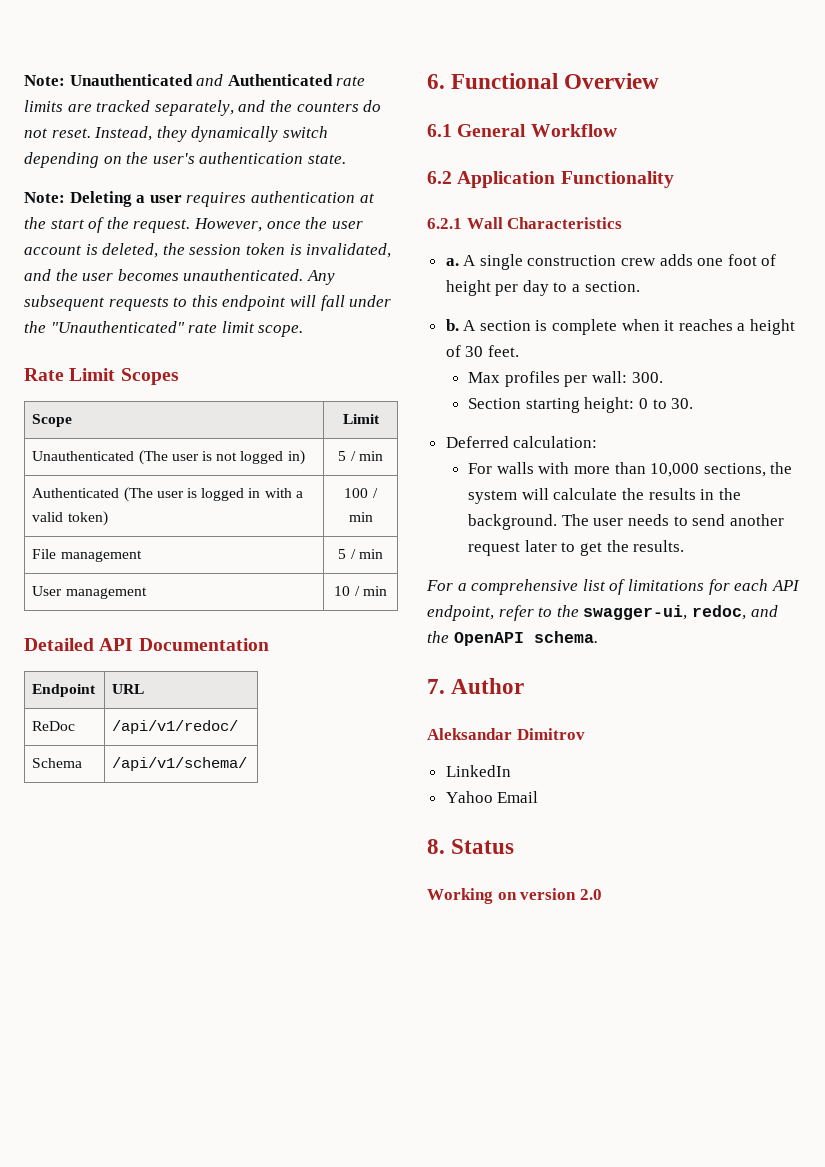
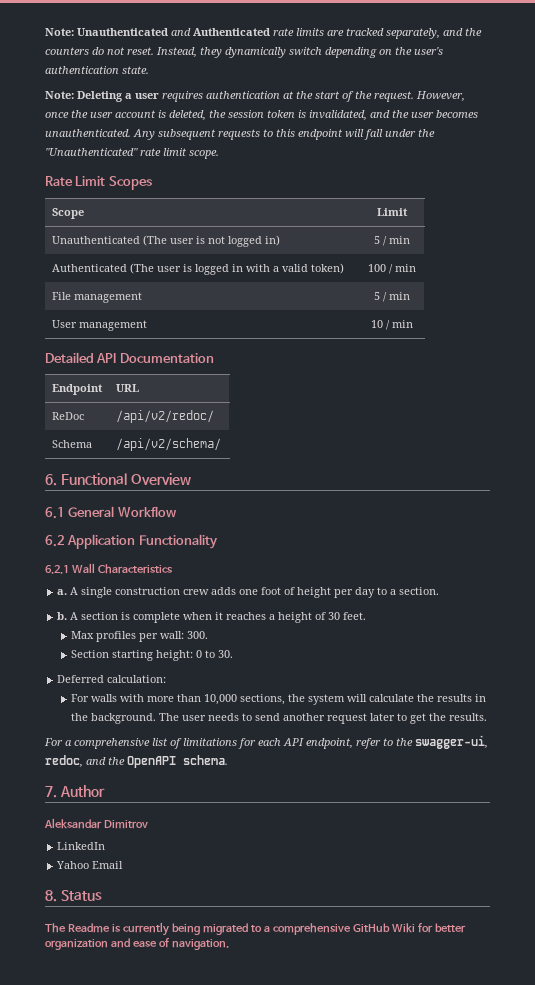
[112,720,239,734] /api/v1/redoc/ -> [115,410,214,423] /api/v2/redoc/
[112,757,248,771] /api/v1/schema/ -> [115,438,221,451] /api/v2/schema/
[427,888,602,904] Working on version 2.0 -> [45,922,466,936] [45,938,229,950] The Readme is currently being migrated to a comprehensive GitHub Wiki for better organization and ease of navigation.

